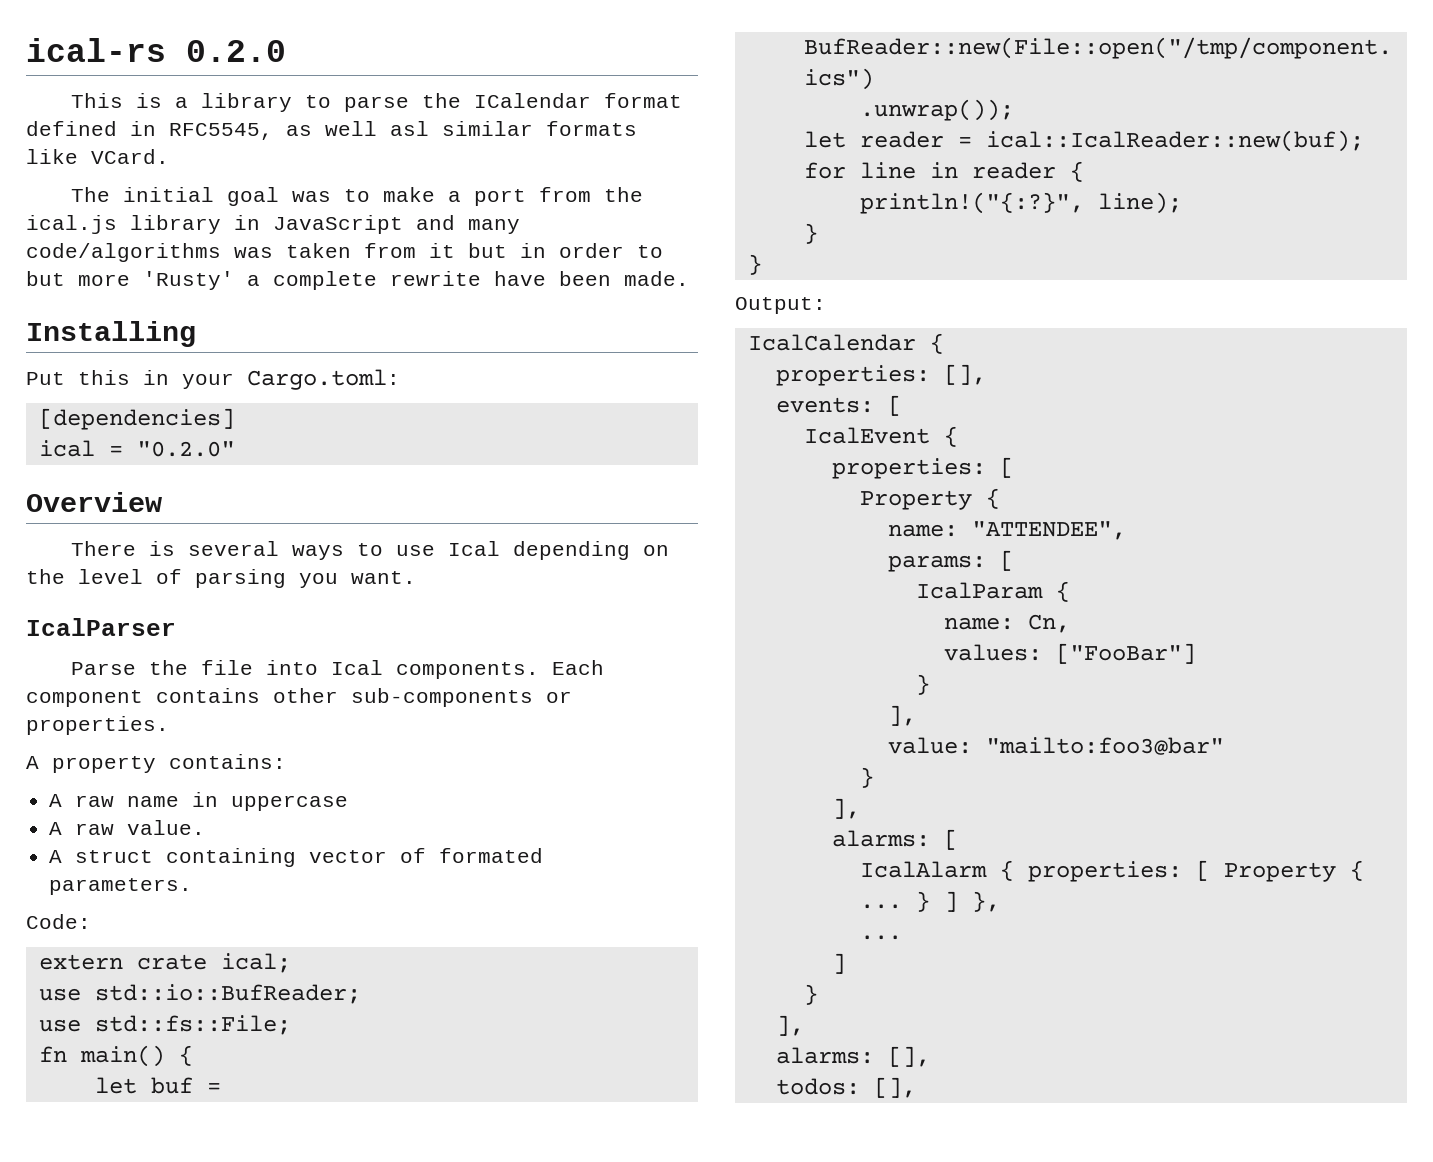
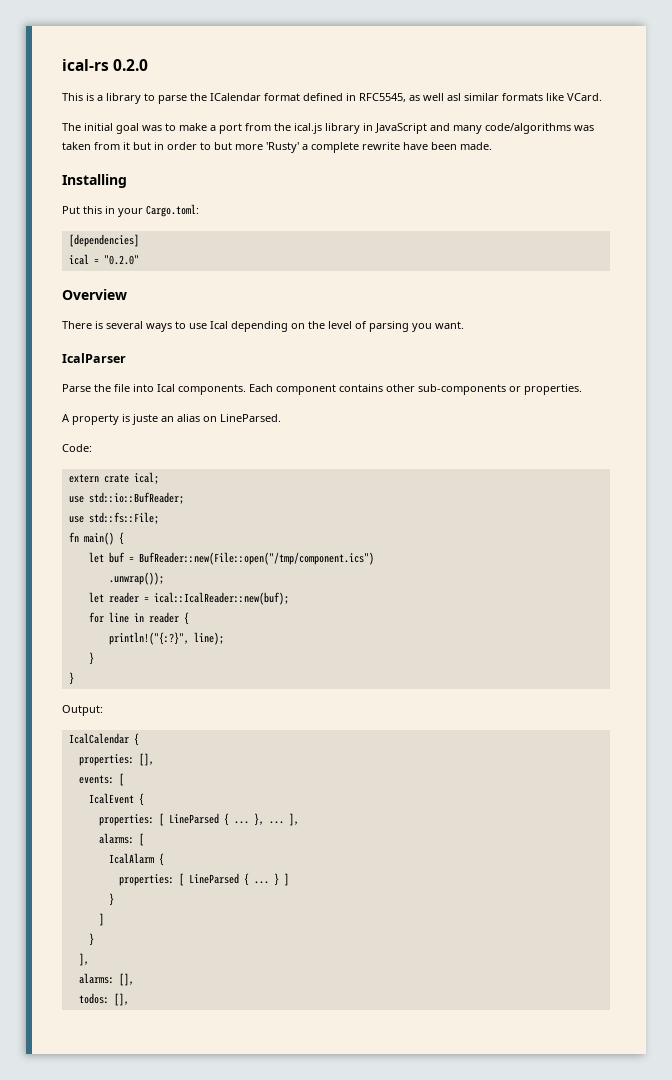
[169,754,286,769] [49,792,349,811] [49,820,206,835] [49,848,544,867] [49,878,193,895] contains: // A raw name in uppercase // A raw value. // A struct containing vector of formated parameters. -> [122,414,281,425] is juste an alias on LineParsed.
[859,488,1000,510] [887,521,1126,540] [887,550,1014,572] [915,581,1070,602] [943,614,1070,633] [943,643,1196,664] [915,674,930,695] [887,705,916,726] [887,737,1224,755] [859,767,874,788] // Property { // name: "ATTENDEE", // params: [ // IcalParam { // name: Cn, // values: ["FooBar"] // } // ], // value: "mailto:foo3@bar" // } // -> [168,813,284,826] LineParsed { ... }, ...
[1027,860,1336,882] properties: [ Property -> [118,873,239,886] // properties: [ LineParsed
[971,891,1000,912] [859,935,902,940] }, // ... -> [108,893,114,906] // }

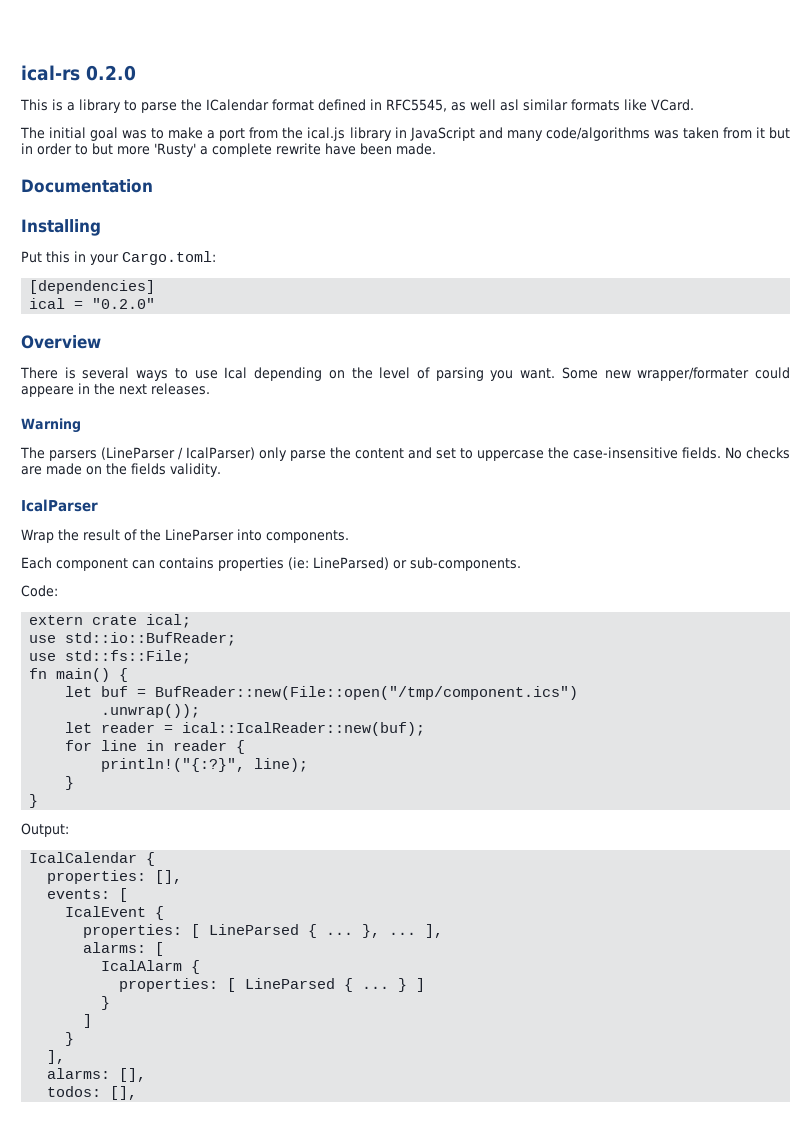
(492, 146) none -> [21,179,153,193] // Documentation
[62,353,126,363] [62,384,175,392] // IcalParser // Parse the file into Ical -> [561,367,790,381] [21,383,210,397] [21,418,81,433] [20,447,790,461] [21,463,221,477] [21,499,98,512] [21,529,262,543] Some new wrapper/formater could appeare in the next releases. // Warning // The parsers (LineParser / IcalParser) only parse the content and set to uppercase the case-insensitive fields. No checks are made on the fields validity. // IcalParser // Wrap the result of the LineParser into
(246, 389) none -> (349, 536) //
[339,384,582,395] [62,414,281,425] contains other sub-components or properties. // A property is juste an alias on LineParsed. -> [132,557,521,571] can contains properties (ie: LineParsed) or sub-components.

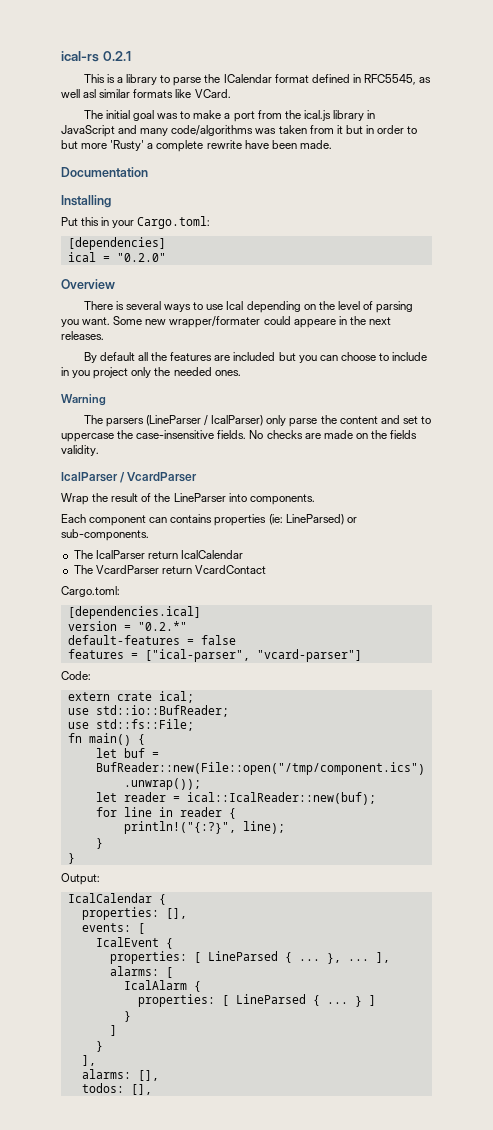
[86,65,136,81] 0.2.0 -> [102,51,131,61] 0.2.1
(210, 389) none -> [83,352,428,363] [61,367,241,379] // By default all the features are included but you can choose to include in you project only the needed ones.
(98, 505) none -> [120,472,198,483] / VcardParser
(521, 564) none -> [73,550,243,559] [73,565,266,574] [61,586,120,597] [67,606,201,619] [67,621,187,631] [67,635,236,645] [67,649,362,662] // The IcalParser return IcalCalendar // The VcardParser return VcardContact // Cargo.toml: // [dependencies.ical] // version = "0.2.*" // default-features = false // features = ["ical-parser", "vcard-parser"]

